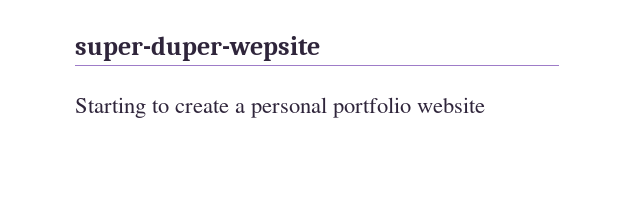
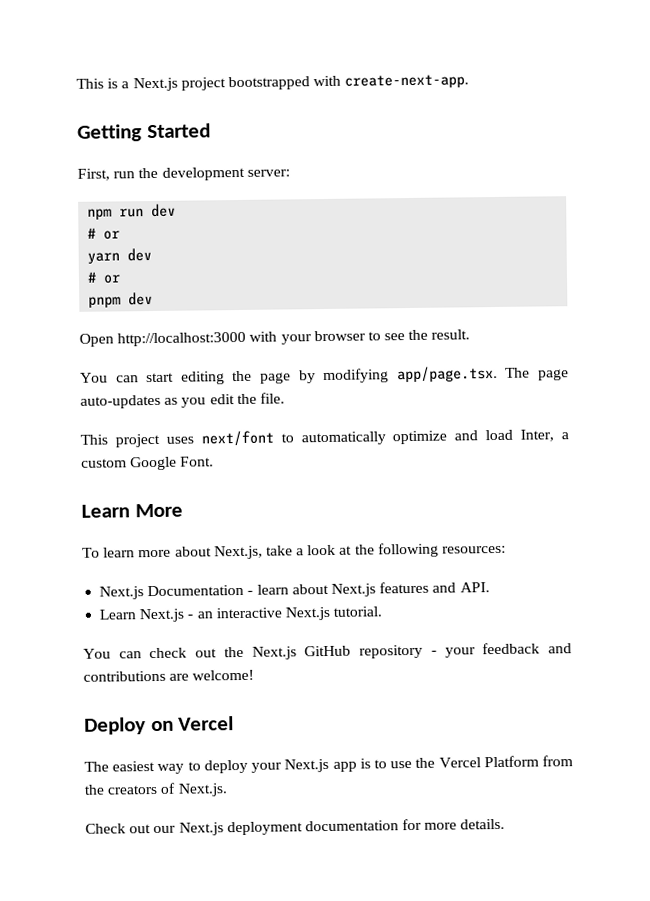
[75,36,320,61] [75,97,486,118] super-duper-wepsite // Starting to create a personal portfolio website -> [76,74,470,92] [77,123,211,142] [77,166,290,181] [87,203,177,220] [87,227,121,240] [87,248,153,264] [87,271,122,284] [88,291,154,308] [79,329,471,347] [80,365,569,385] [80,392,285,409] [80,429,569,448] [81,456,215,471] [81,503,183,518] [82,542,507,560] [99,581,490,600] [99,606,383,623] [83,642,573,660] [83,669,255,682] [84,716,235,735] [84,755,573,774] [84,782,228,797] [85,818,506,836] This is a Next.js project bootstrapped with create-next-app. // Getting Started // First, run the development server: // npm run dev // # or // yarn dev // # or // pnpm dev // Open http://localhost:3000 with your browser to see the result. // You can start editing the page by modifying app/page.tsx. The page auto-updates as you edit the file. // This project uses next/font to automatically optimize and load Inter, a custom Google Font. // Learn More // To learn more about Next.js, take a look at the following resources: // Next.js Documentation - learn about Next.js features and API. // Learn Next.js - an interactive Next.js tutorial. // You can check out the Next.js GitHub repository - your feedback and contributions are welcome! // Deploy on Vercel // The easiest way to deploy your Next.js app is to use the Vercel Platform from the creators of Next.js. // Check out our Next.js deployment documentation for more details.

